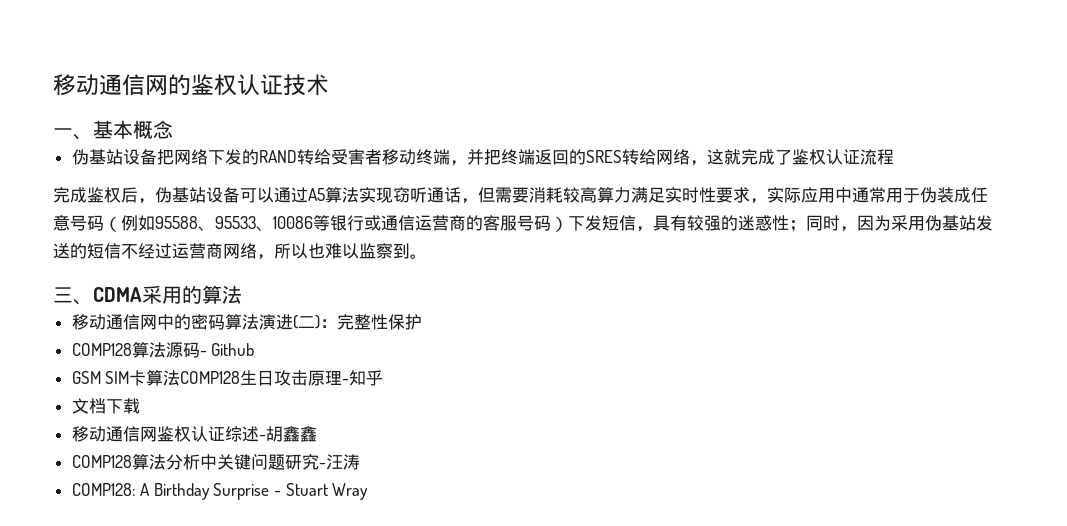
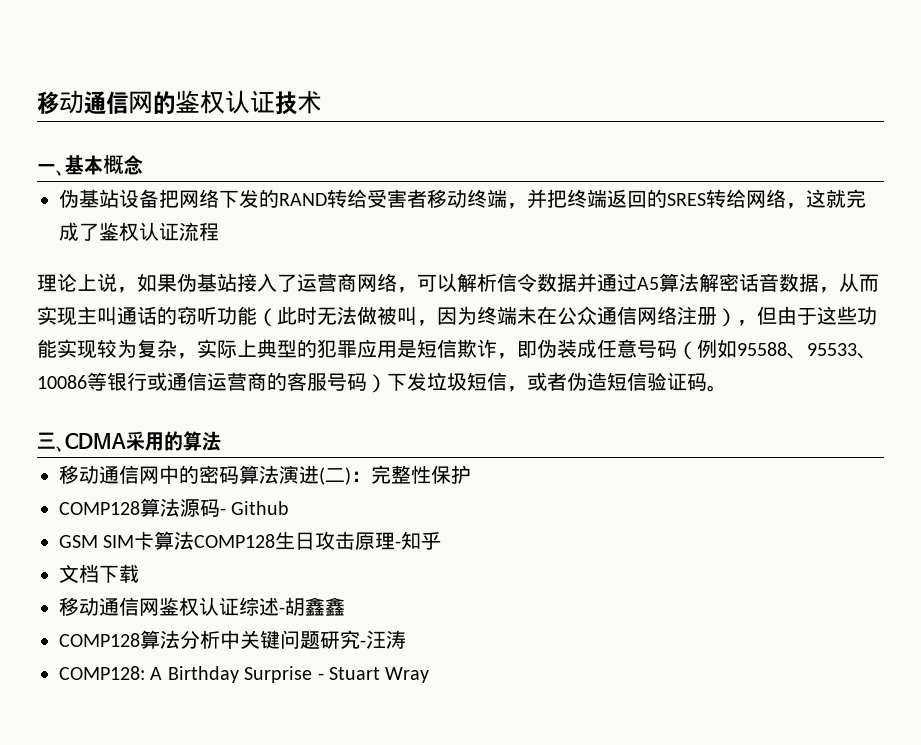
[53,187,920,204] 完成鉴权后，伪基站设备可以通过A5算法实现窃听通话，但需要消耗较高算力满足实时性要求，实际应用中通常用于 -> [37,273,879,293] [37,306,877,327] [37,339,537,359] 理论上说，如果伪基站接入了运营商网络，可以解析信令数据并通过A5算法解密话音数据，从而实现主叫通话的窃听功能（此时无法做被叫，因为终端未在公众通信网络注册），但由于这些功能实现较为复杂，实际上典型的犯罪应用是短信欺诈，即
[602,215,993,232] [53,243,410,260] 短信，具有较强的迷惑性；同时，因为采用伪基站发送的短信不经过运营商网络，所以也难以监察到 -> [427,372,707,392] 垃圾短信，或者伪造短信验证码

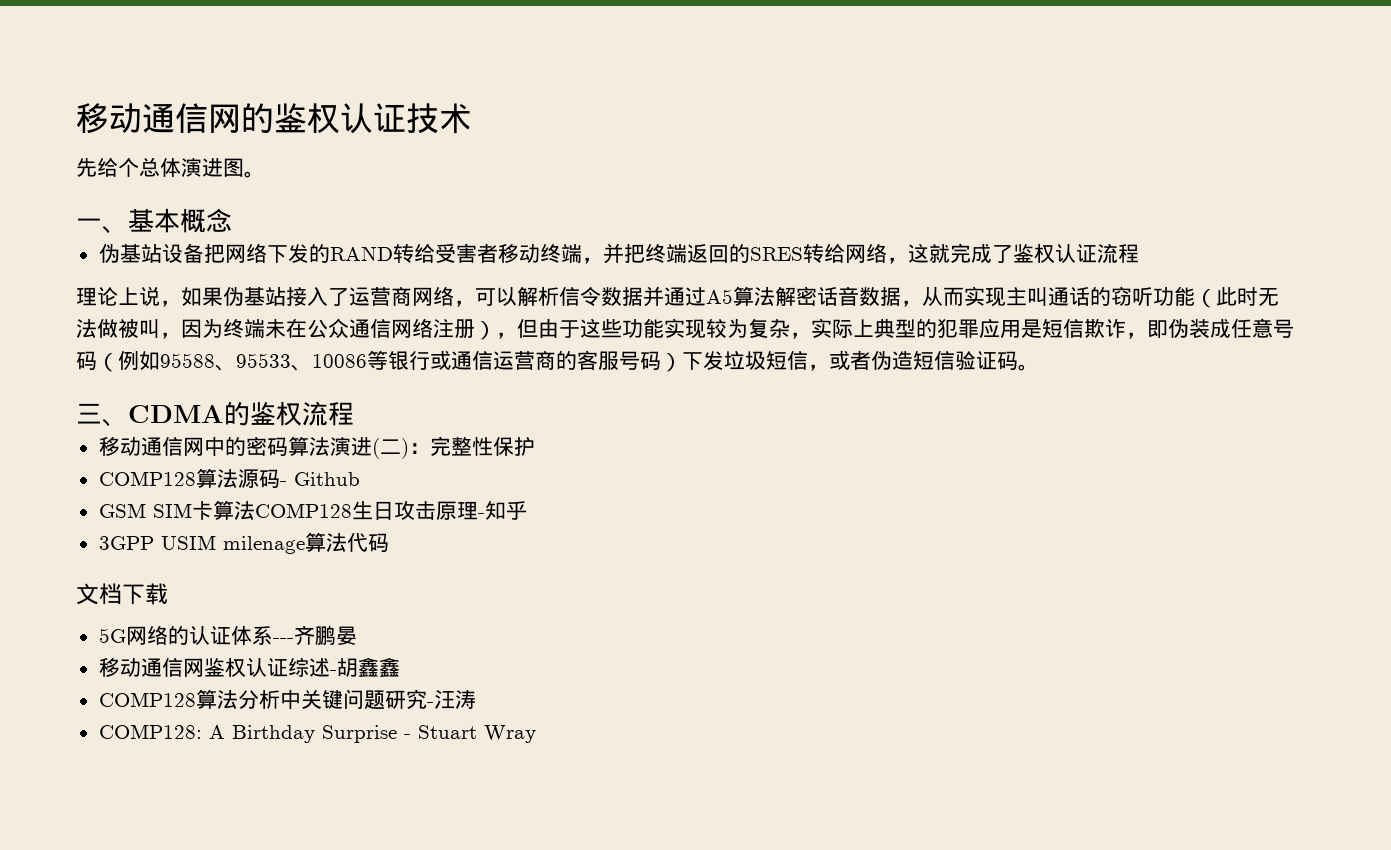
(322, 102) none -> [76,157,265,178] // 先给个总体演进图。
[126,431,221,451] 采用的算法 -> [224,401,354,426] 的鉴权流程
[59,564,139,583] 文档下载 -> [98,532,389,554] [76,583,168,605] [98,625,357,646] 3GPP USIM milenage算法代码 // 文档下载 // 5G网络的认证体系---齐鹏晏

